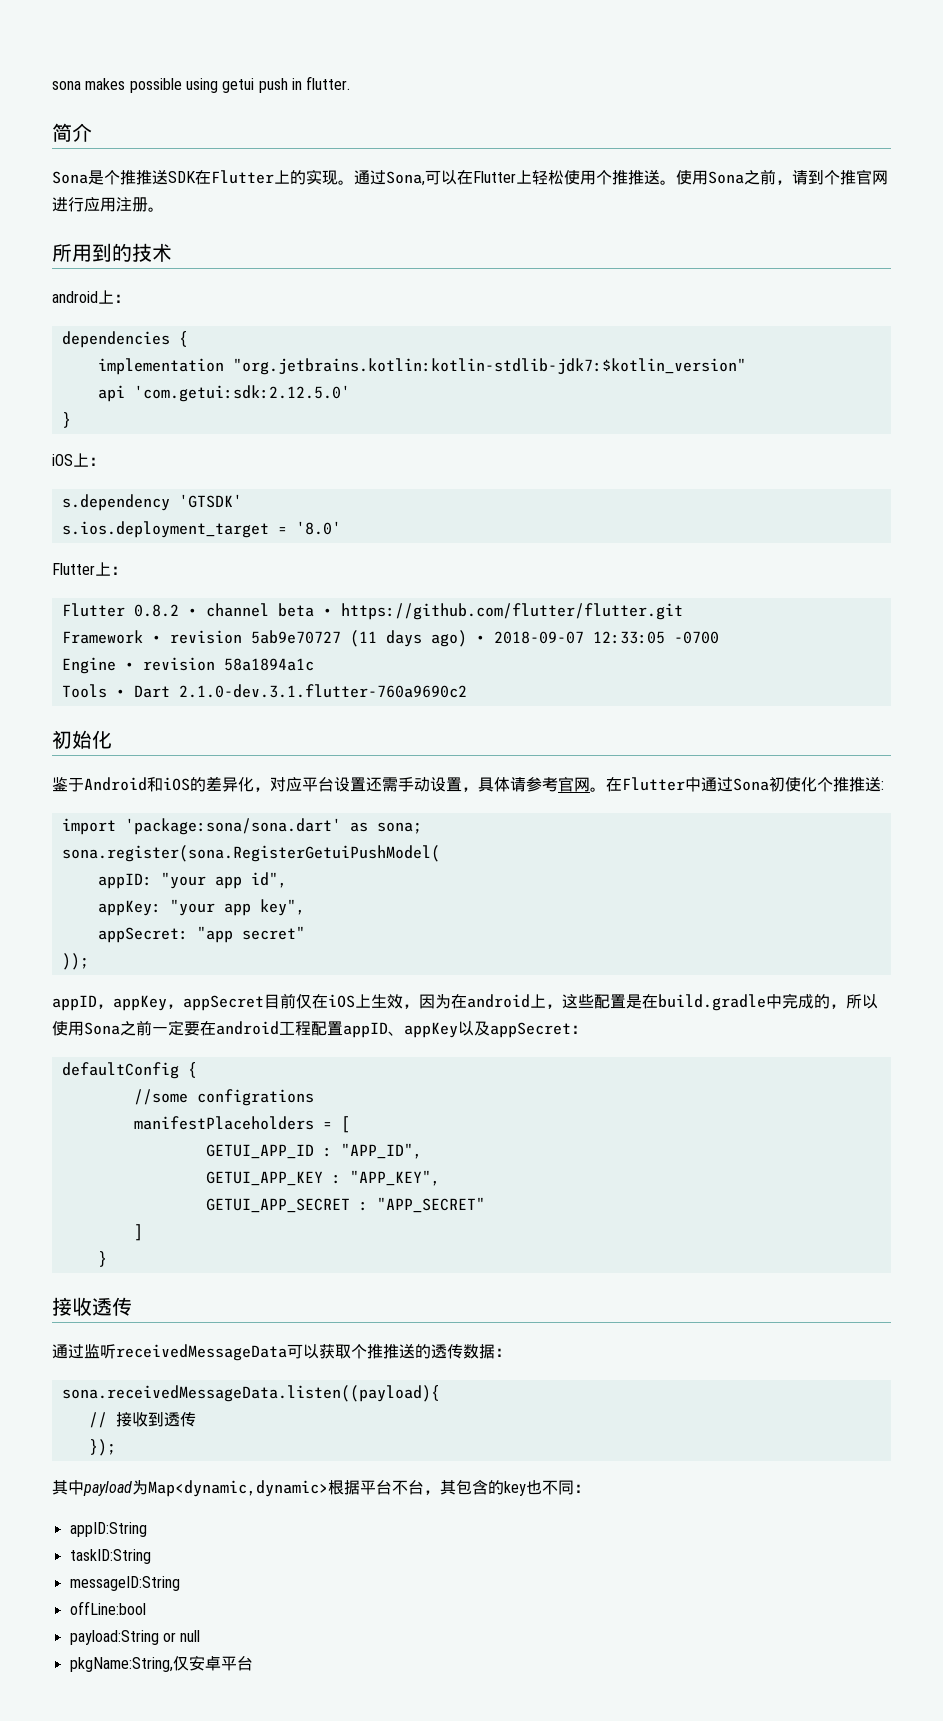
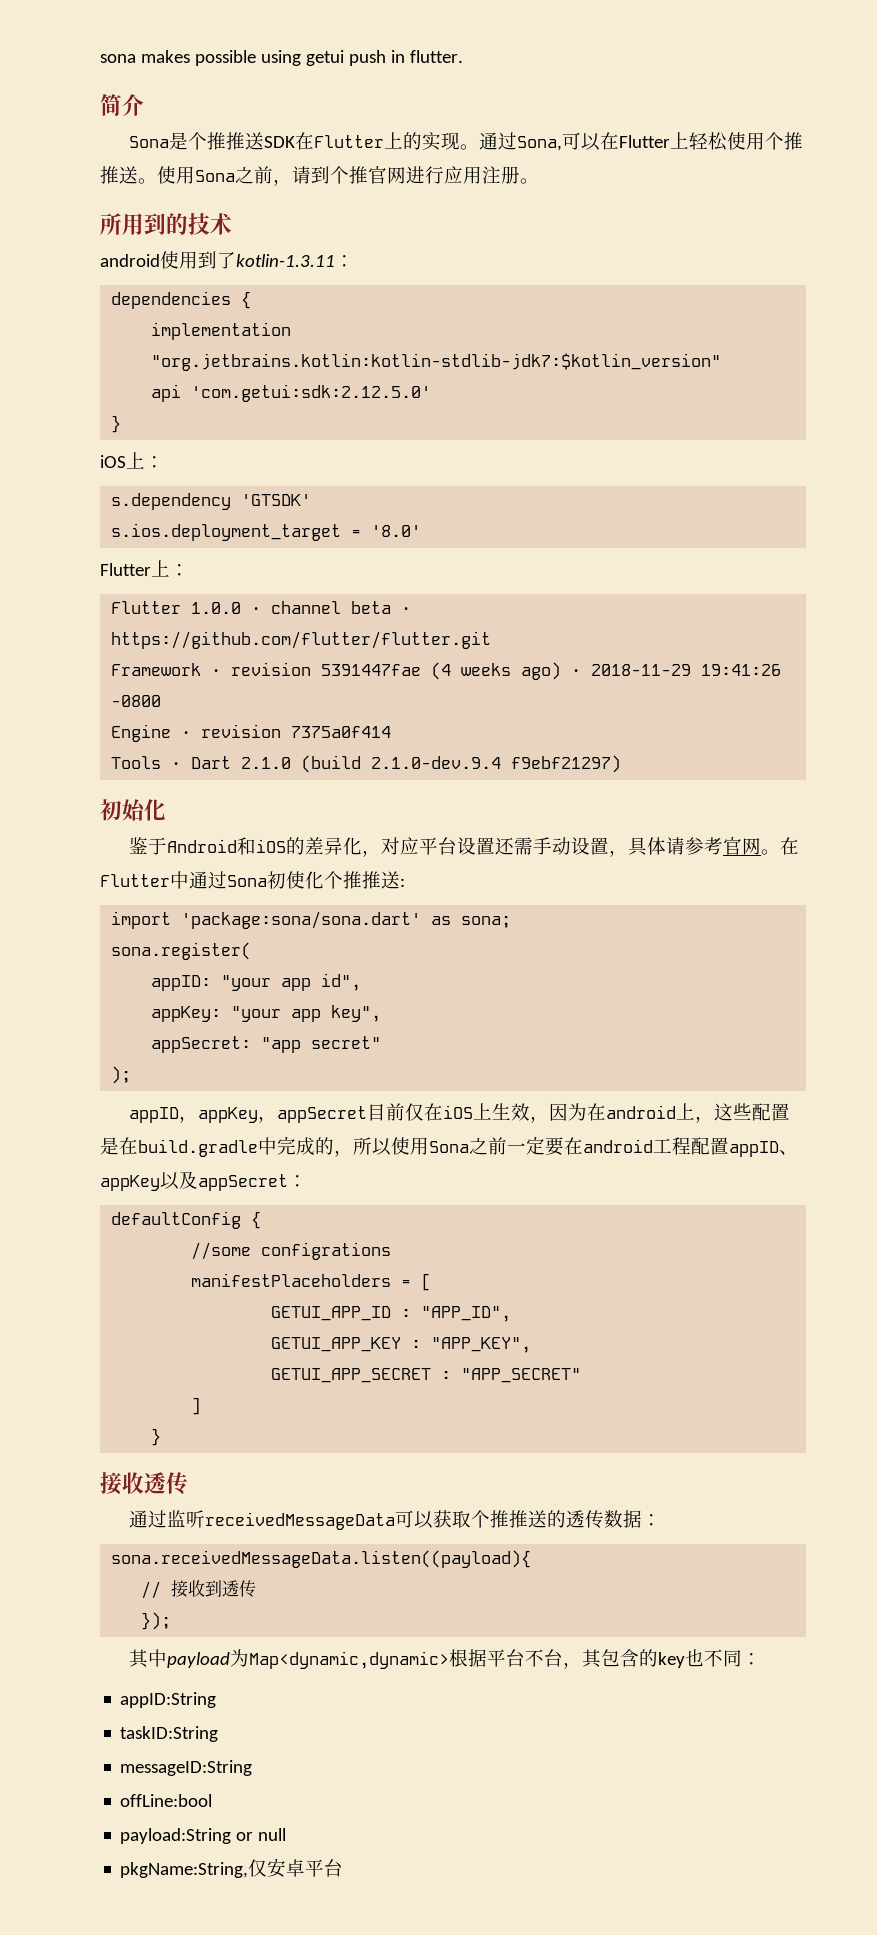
[98,290,114,304] 上 -> [160,251,335,269] 使用到了kotlin-1.3.11
[133,604,179,617] 0.8.2 -> [191,602,242,614] 1.0.0
[250,630,719,647] 5ab9e70727 (11 days ago) • 2018-09-07 12:33:05 -0700 -> [321,662,782,680] [111,695,162,707] 5391447fae (4 weeks ago) • 2018-11-29 19:41:26 -0800
[223,658,314,671] 58a1894a1c -> [291,726,392,738] 7375a0f414
[178,684,467,698] 2.1.0-dev.3.1.flutter-760a9690c2 -> [241,755,622,773] 2.1.0 (build 2.1.0-dev.9.4 f9ebf21297)
[61,845,440,862] sona.register(sona.RegisterGetuiPushModel( -> [111,942,252,960] sona.register(
[61,953,89,970] )); -> [111,1066,132,1084] );

